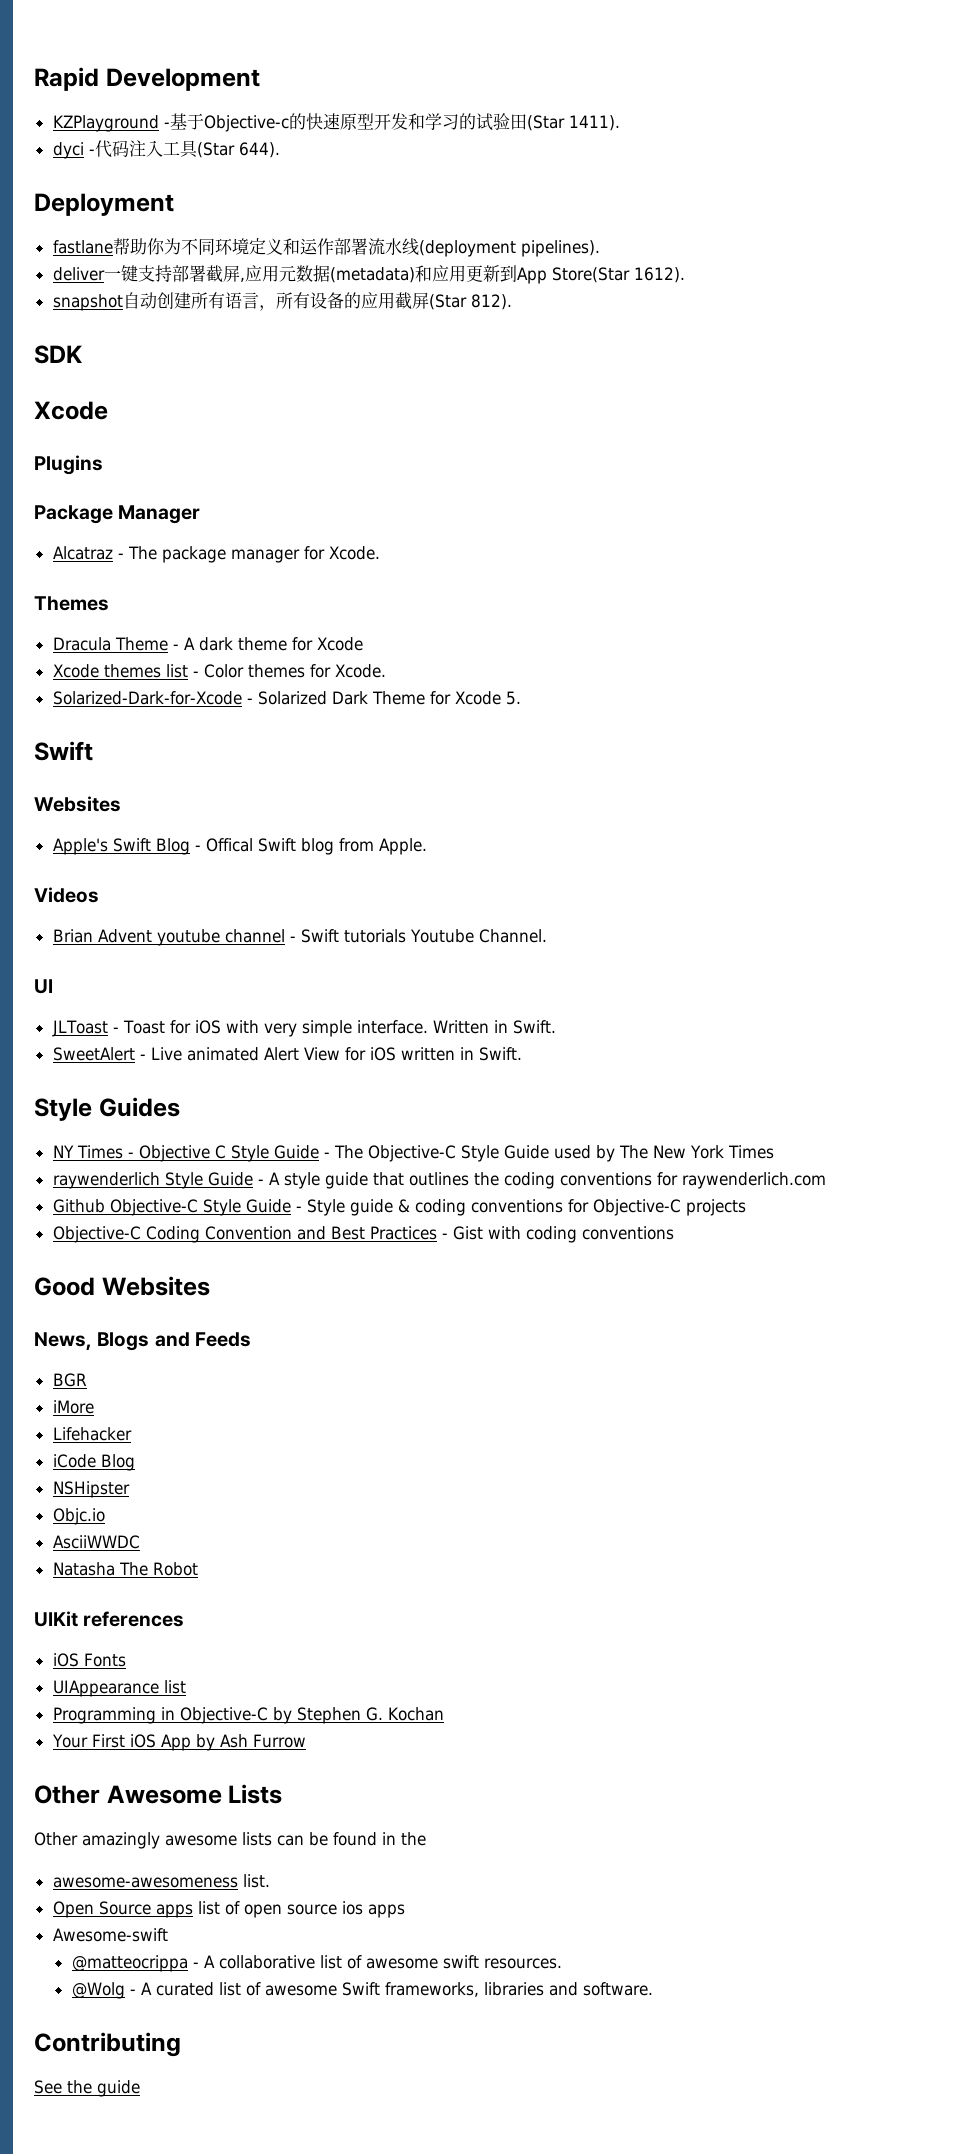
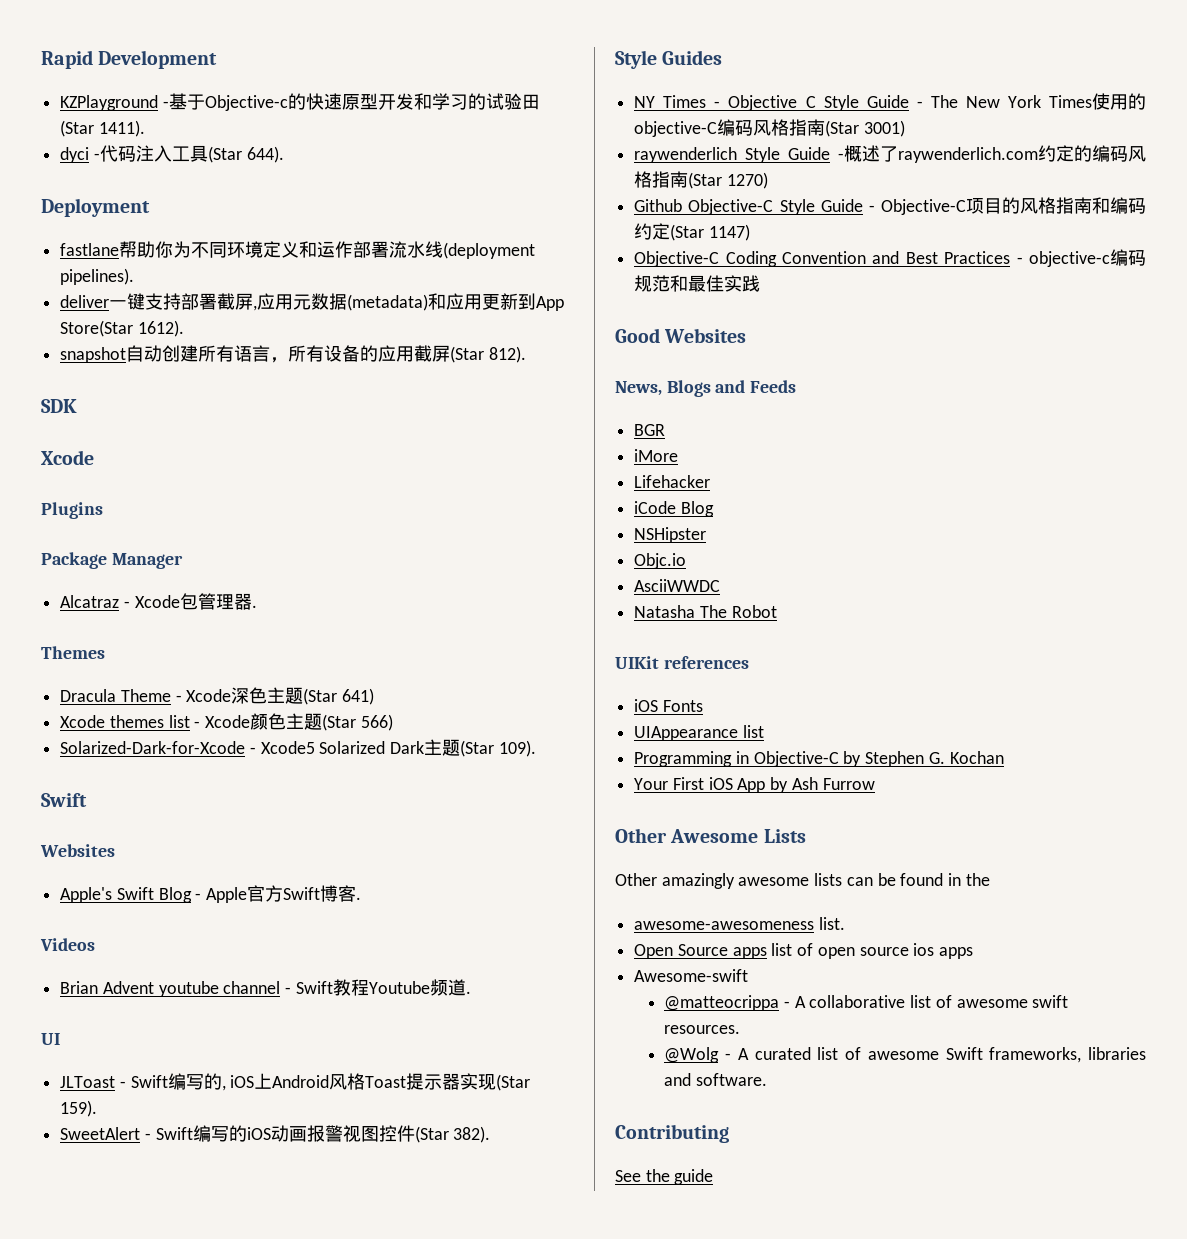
[127,546,380,563] The package manager for Xcode. -> [134,593,257,610] Xcode包管理器.
[183,637,363,651] A dark theme for Xcode -> [186,687,375,705] Xcode深色主题(Star 641)
[203,664,386,678] Color themes for Xcode. -> [205,713,393,731] Xcode颜色主题(Star 566)
(253, 701) none -> [260,741,315,754] Xcode5
[371,691,521,705] Theme for Xcode 5. -> [424,739,536,757] 主题(Star 109).
[205,838,427,855] Offical Swift blog from Apple. -> [206,885,362,903] Apple官方Swift博客.
[343,929,547,943] tutorials Youtube Channel. -> [332,979,471,996] 教程Youtube频道.
[122,1020,556,1037] [52,1047,522,1061] Toast for iOS with very simple interface. Written in Swift. // SweetAlert - Live animated Alert View for iOS written in Swift. -> [130,1073,531,1091] [60,1100,98,1117] [60,1125,491,1143] Swift编写的, iOS上Android风格Toast提示器实现(Star 159). // SweetAlert - Swift编写的iOS动画报警视图控件(Star 382).
[367,1145,774,1162] [52,1172,826,1189] Objective-C Style Guide used by The New York Times // raywenderlich Style Guide - A style guide that outlines the coding conventions for raywenderlich.com -> [965,93,1146,110] [634,119,905,137] [634,145,1146,163] [634,171,768,189] New York Times使用的objective-C编码风格指南(Star 3001) // raywenderlich Style Guide -概述了raywenderlich.com约定的编码风格指南(Star 1270)
[306,1199,746,1216] Style guide & coding conventions for Objective-C projects -> [881,197,1146,215] [634,223,750,241] Objective-C项目的风格指南和编码约定(Star 1147)
[452,1226,674,1243] Gist with coding conventions -> [1029,249,1146,267] [634,275,761,292] objective-c编码规范和最佳实践

